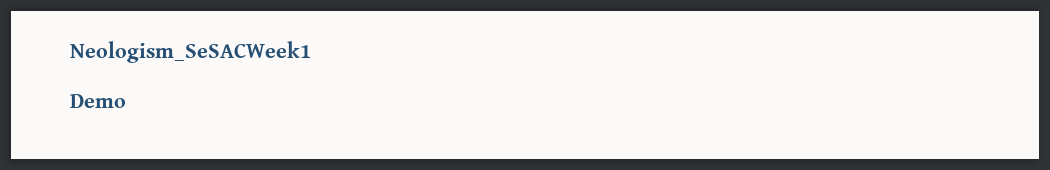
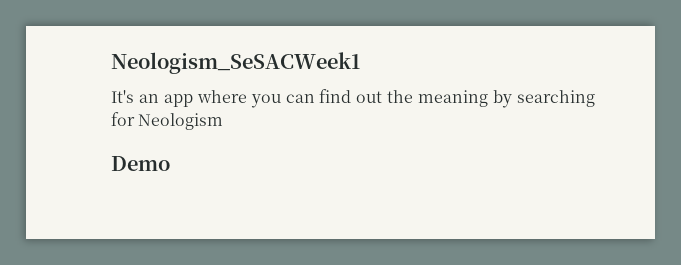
(311, 52) none -> [111,89,596,108] [111,112,224,130] // It's an app where you can find out the meaning by searching for Neologism

